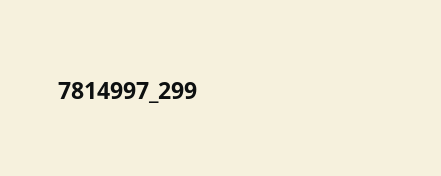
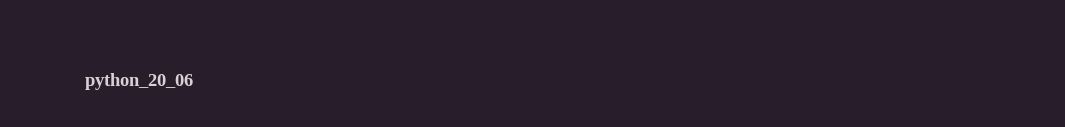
[58,82,197,103] 7814997_299 -> [85,73,193,90] python_20_06

